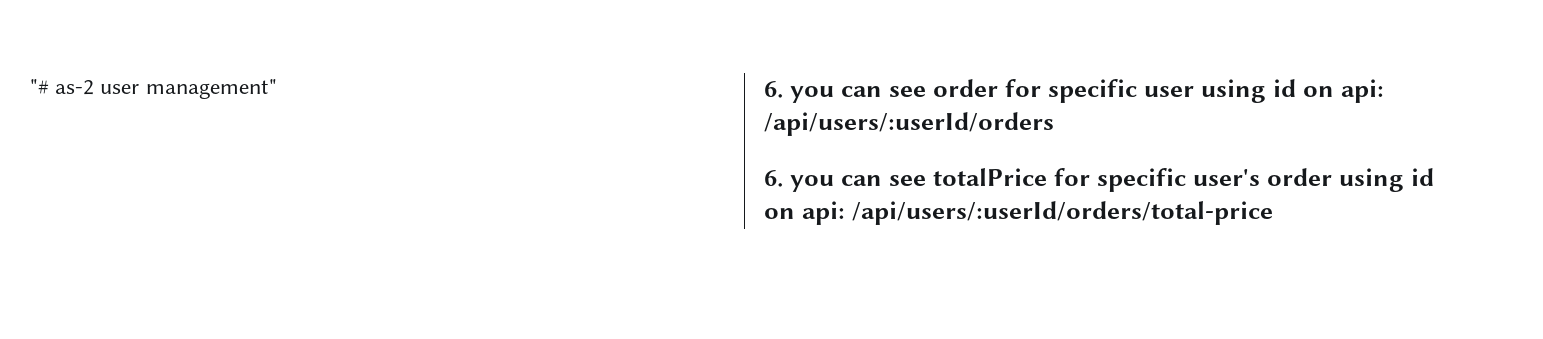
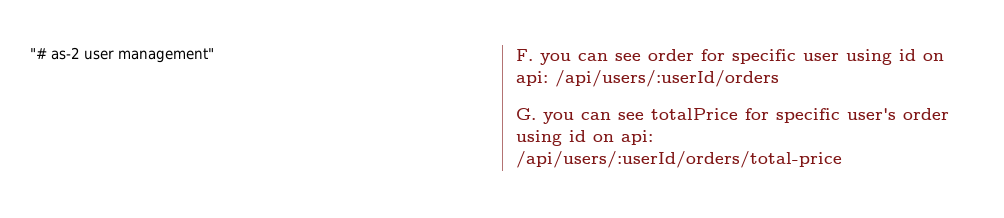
[764,81,783,98] 6. -> [516,49,533,61] F.
[764,170,783,187] 6. -> [516,108,536,120] G.

